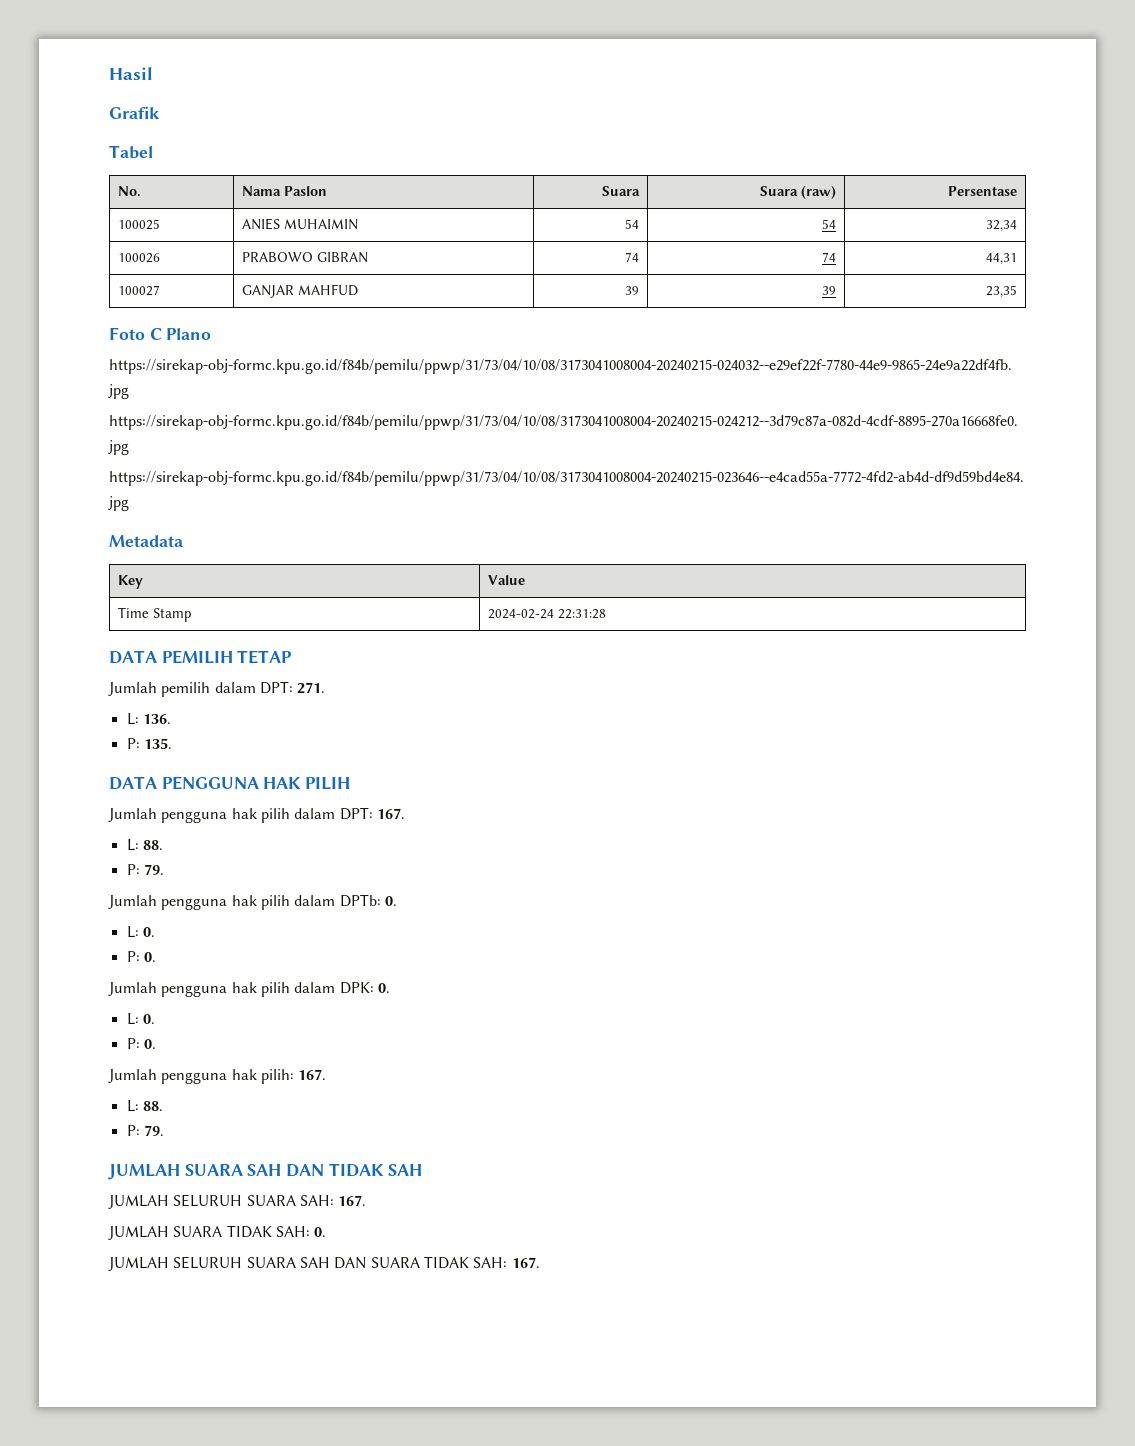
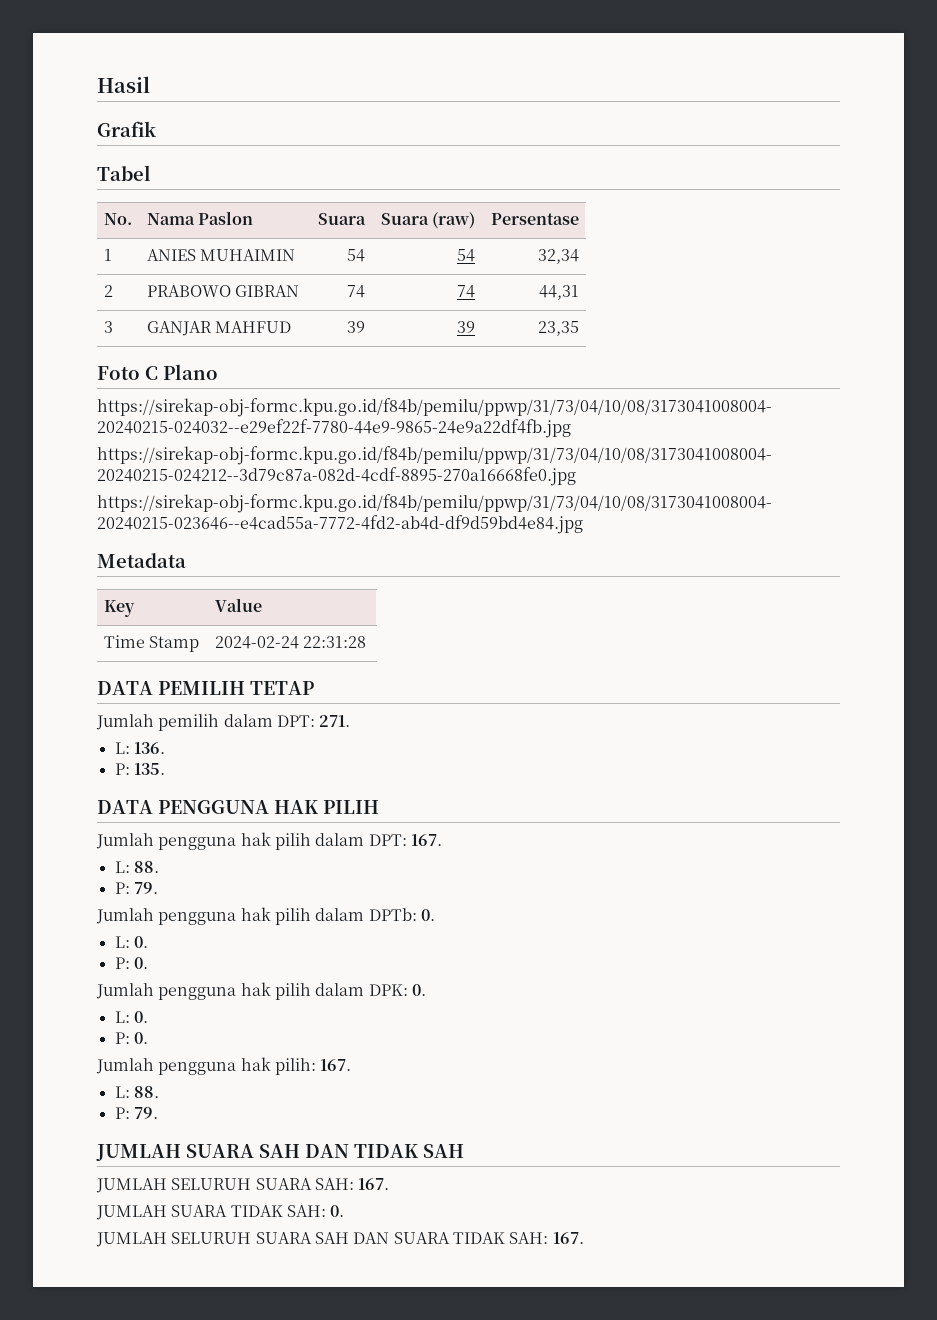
[117,219,160,230] 100025 -> [104,249,113,261] 1
[117,253,160,263] 100026 -> [104,285,114,297] 2
[117,285,160,296] 100027 -> [104,321,114,333] 3

